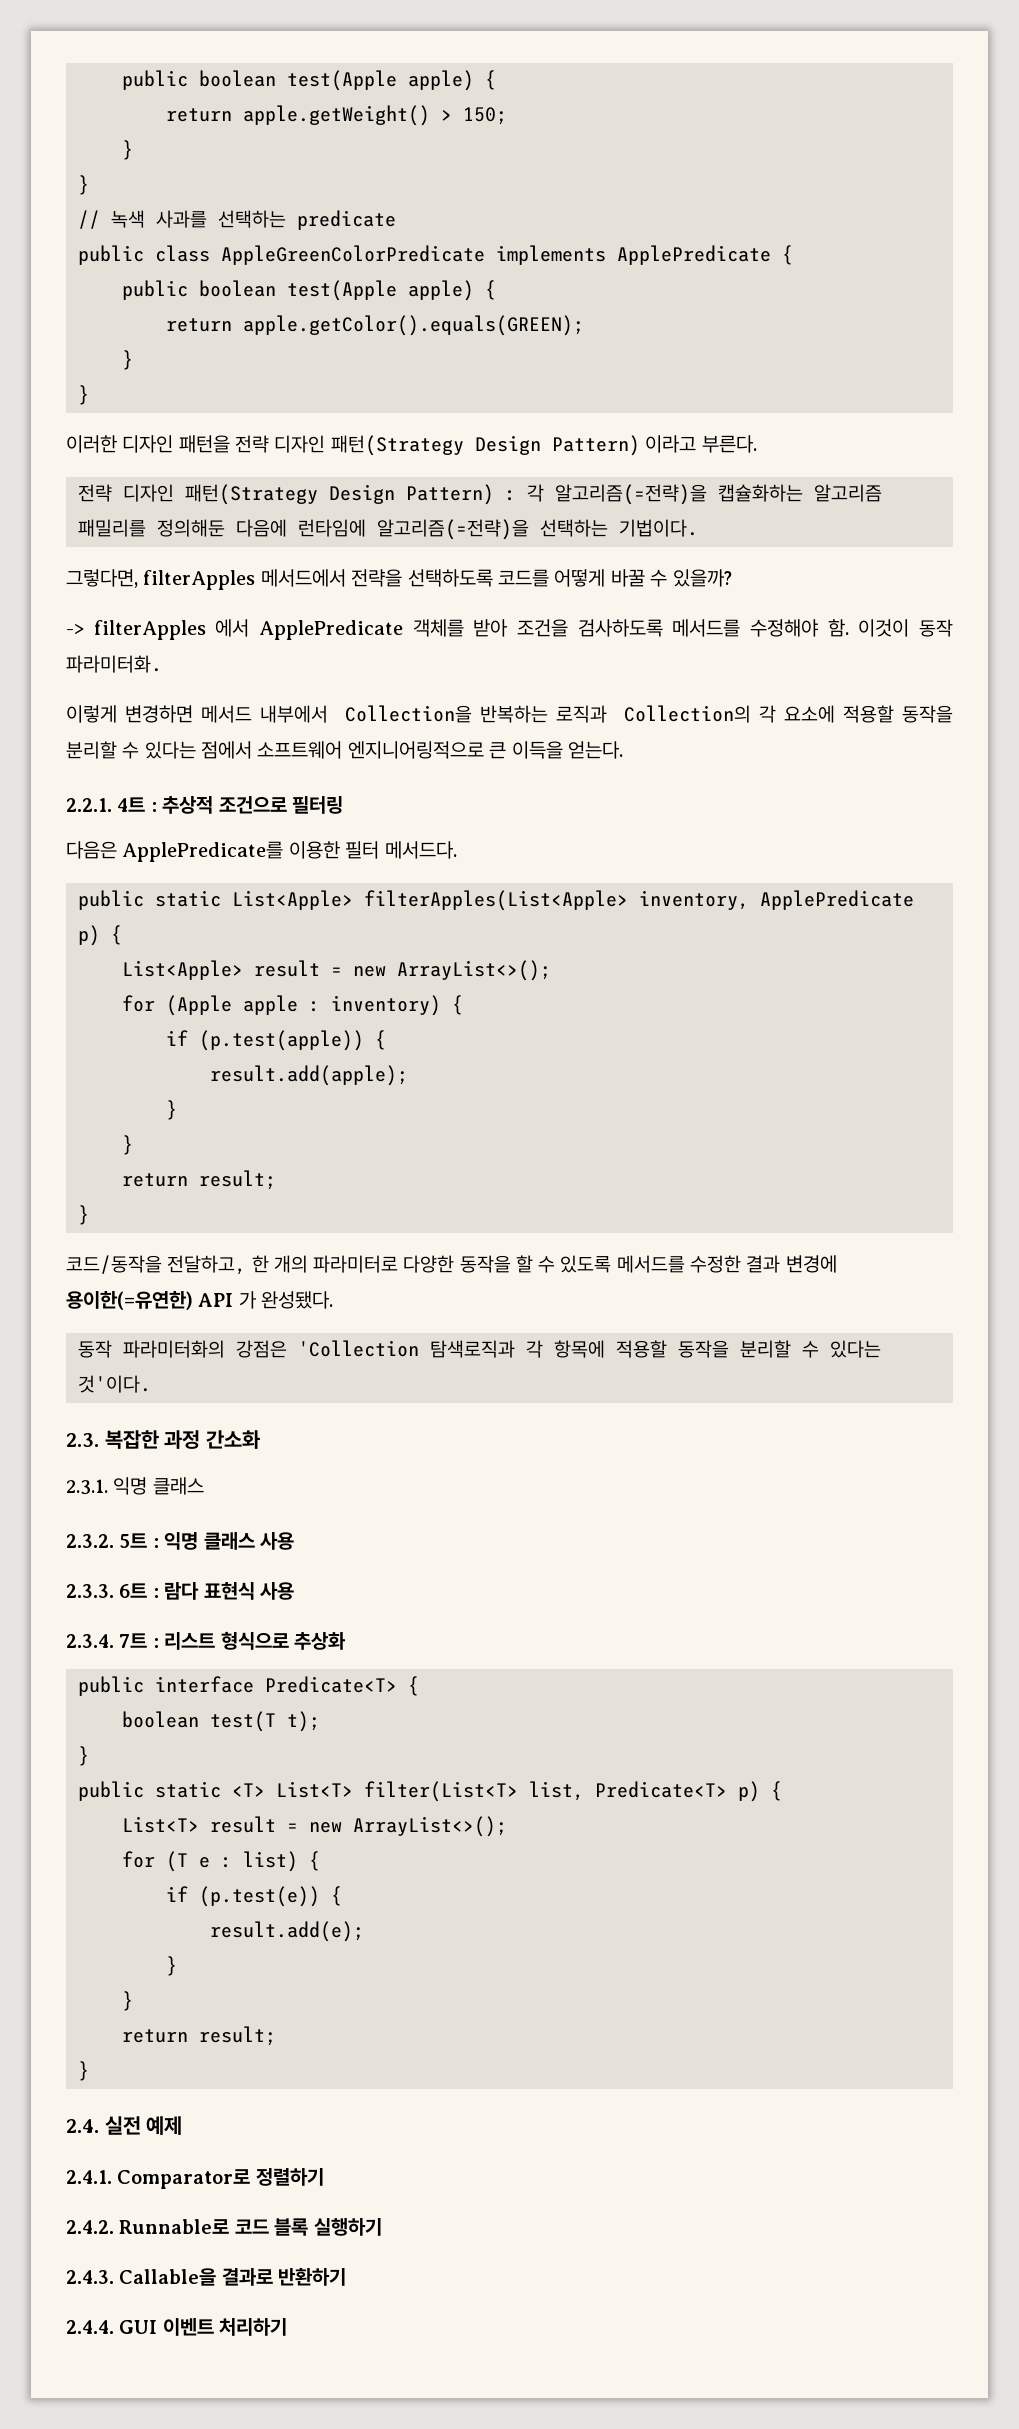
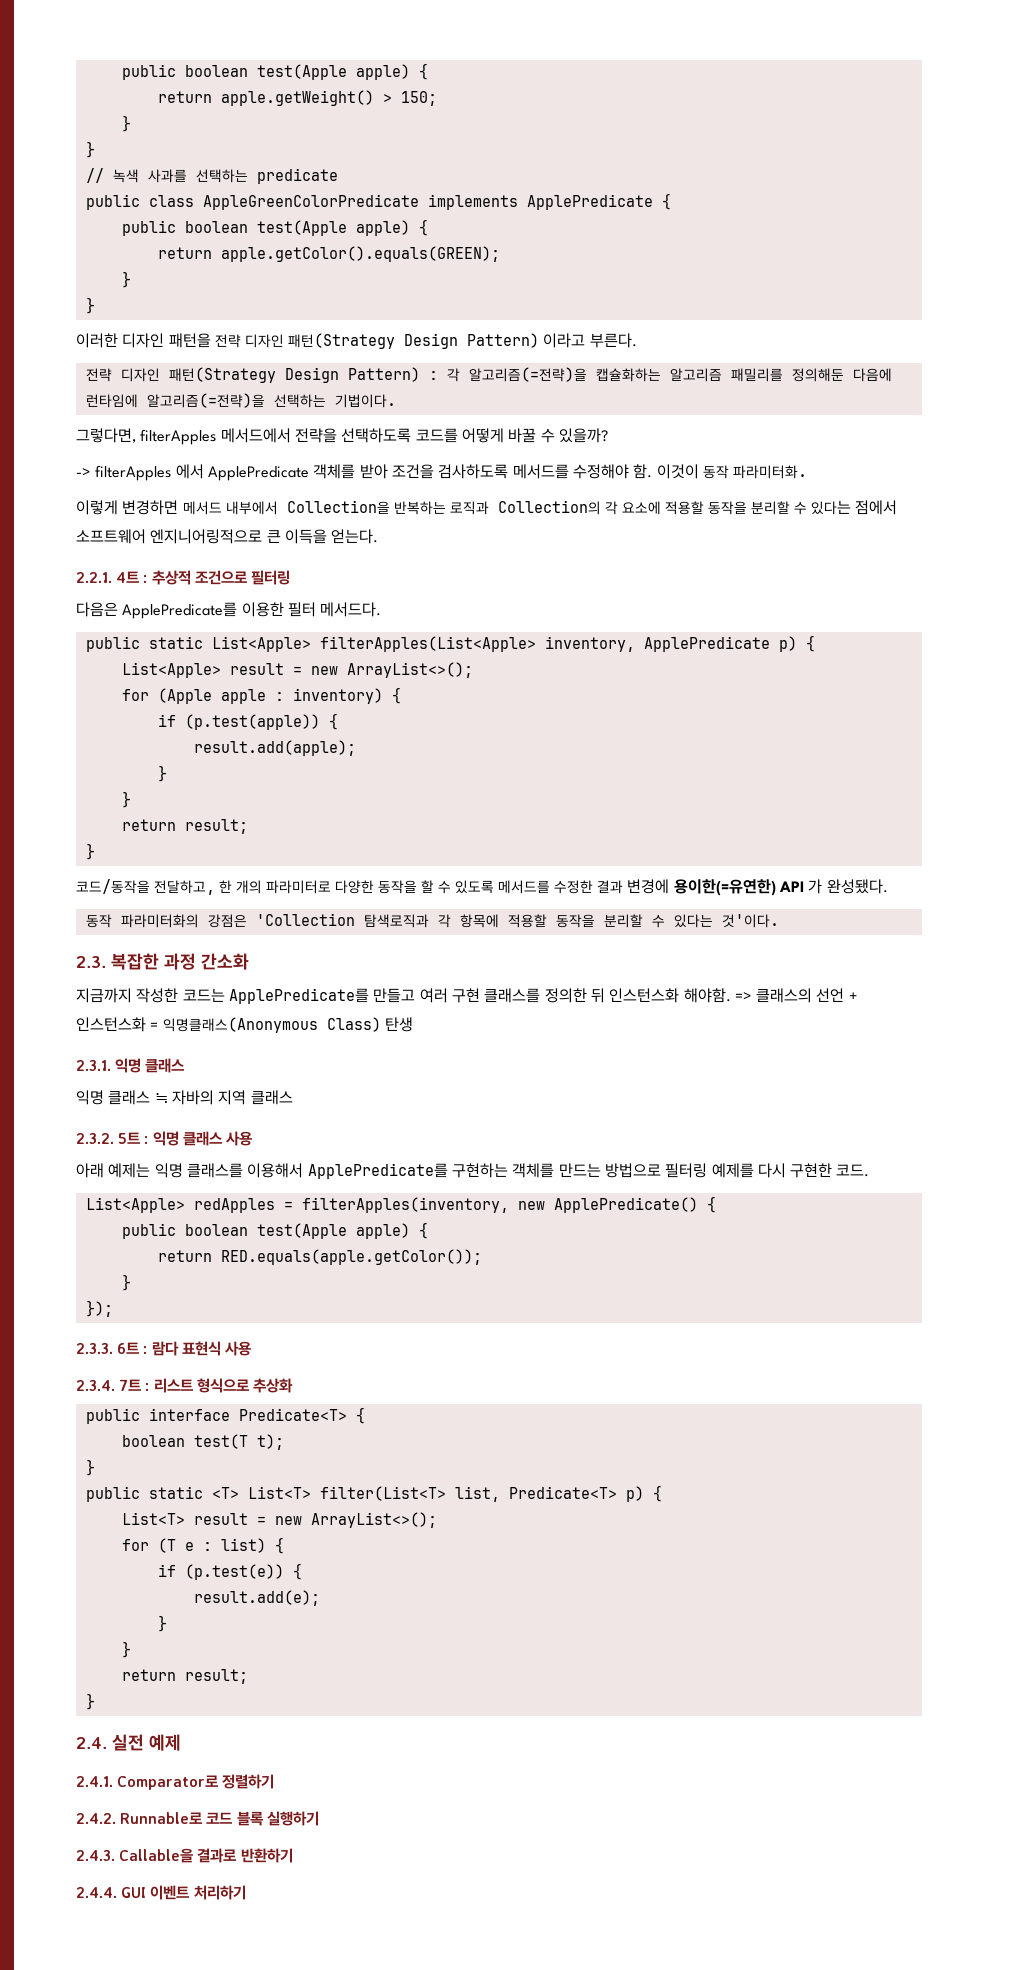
[66,1477,148,1495] 2.3.1. 익명 -> [76,988,858,1004] [76,1017,413,1033] [76,1058,186,1073] [76,1090,247,1105] 지금까지 작성한 코드는 ApplePredicate를 만들고 여러 구현 클래스를 정의한 뒤 인스턴스화 해야함. => 클래스의 선언 + 인스턴스화 = 익명클래스(Anonymous Class) 탄생 // 2.3.1. 익명 클래스 // 익명 클래스 ≒ 자바의 지역
(294, 1541) none -> [76,1163,870,1179] [85,1196,716,1213] [121,1222,428,1239] [157,1249,482,1265] [121,1274,131,1291] [85,1300,113,1317] // 아래 예제는 익명 클래스를 이용해서 ApplePredicate를 구현하는 객체를 만드는 방법으로 필터링 예제를 다시 구현한 코드. // List<Apple> redApples = filterApples(inventory, new ApplePredicate() { // public boolean test(Apple apple) { // return RED.equals(apple.getColor()); // } // });

